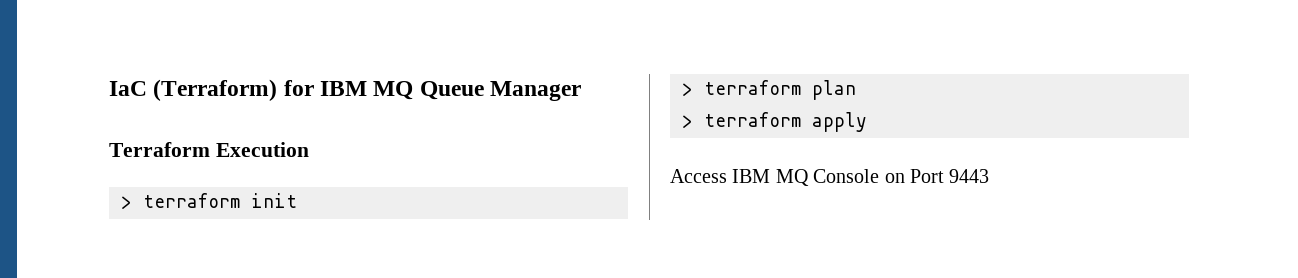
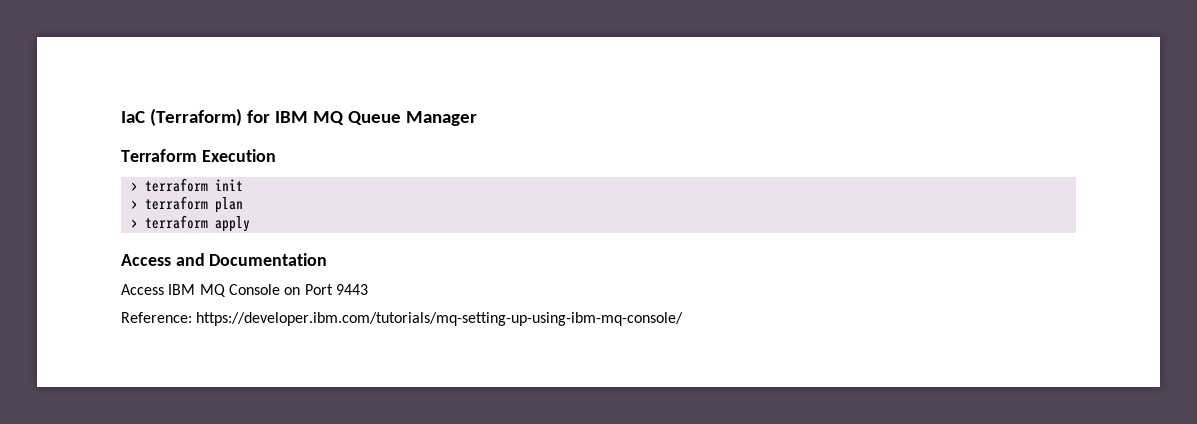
(867, 122) none -> [121,253,328,266] // Access and Documentation
(990, 176) none -> [121,312,684,326] // Reference: https://developer.ibm.com/tutorials/mq-setting-up-using-ibm-mq-console/

